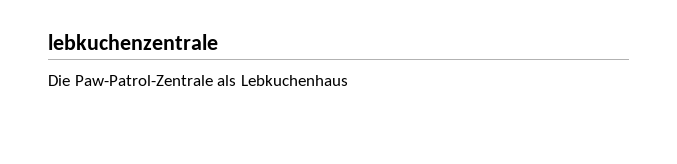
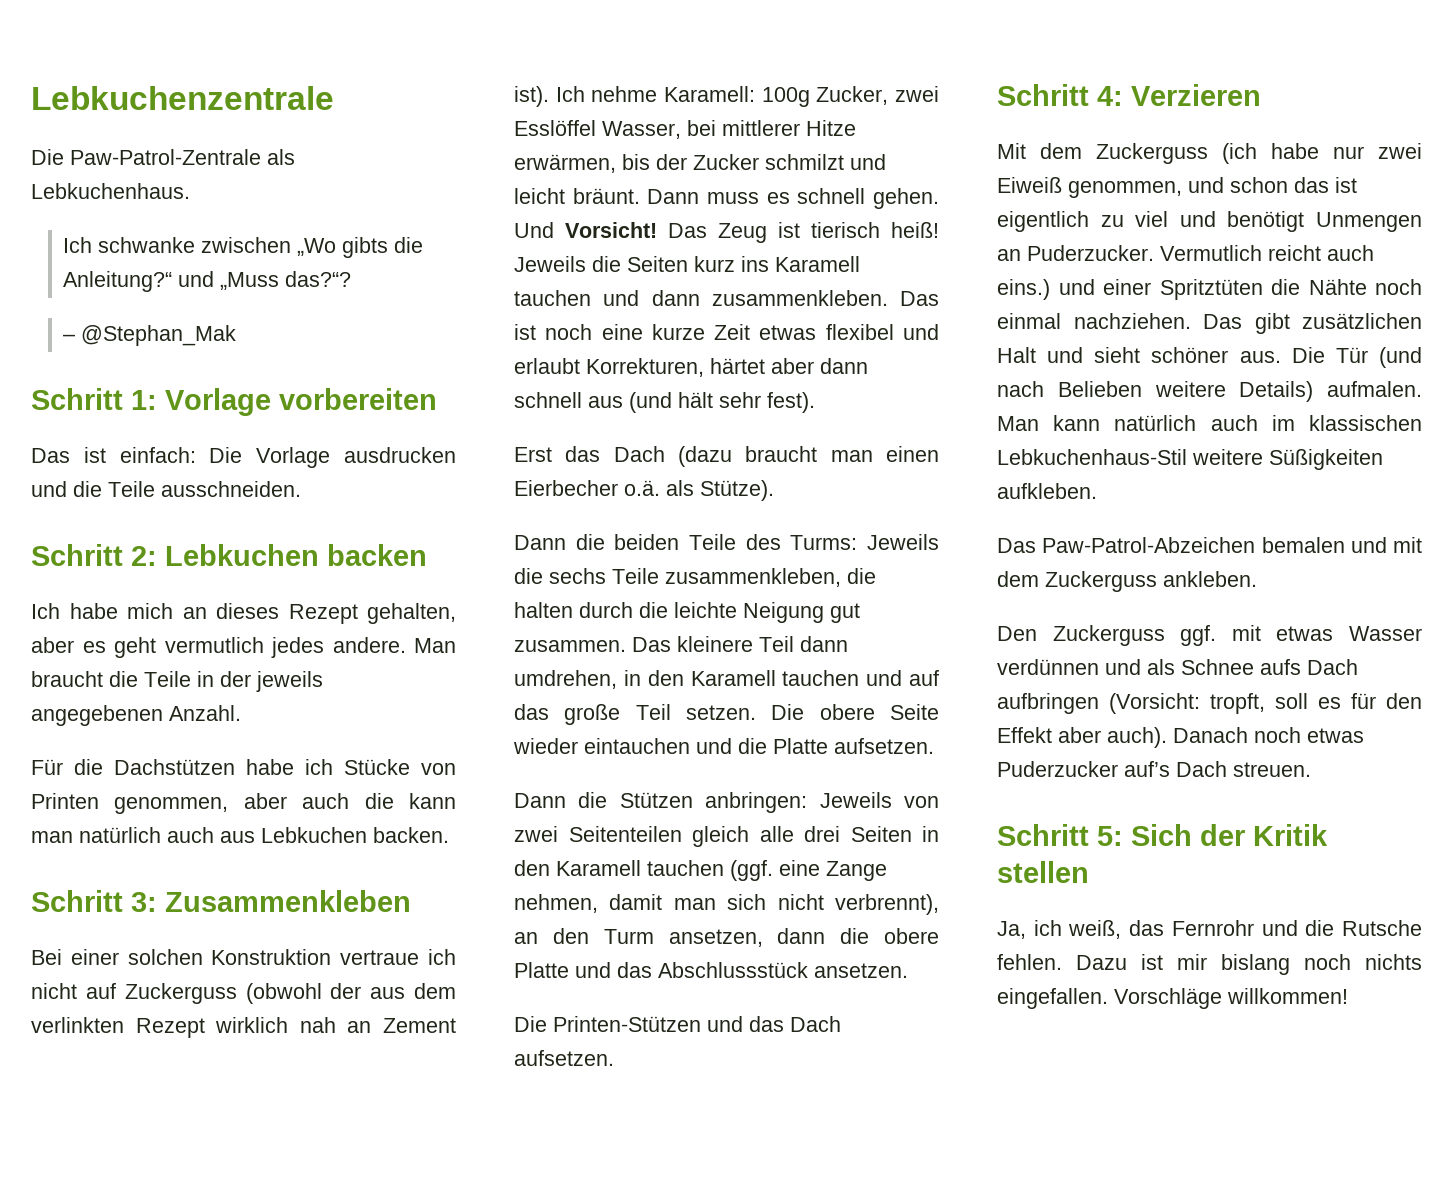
[48,34,218,50] lebkuchenzentrale -> [31,86,334,110] Lebkuchenzentrale
[240,75,348,86] Lebkuchenhaus -> [31,183,190,199] [63,237,424,258] [63,271,352,292] [63,325,237,346] [31,388,437,416] [31,447,457,468] [31,481,301,497] [31,544,427,566] [31,603,456,624] [31,637,456,658] [31,671,323,692] [31,705,241,726] [31,759,456,775] [31,793,456,814] [31,827,449,843] [31,890,411,912] [31,949,456,965] [31,983,456,1004] [31,1017,457,1038] [514,86,939,107] [514,120,856,139] [514,154,886,173] [514,188,939,209] [514,222,939,243] [514,256,860,272] [514,290,939,306] [514,324,939,340] [514,358,868,377] [514,392,815,413] [514,446,939,467] [514,480,774,501] [514,534,939,550] [514,568,876,587] [514,602,860,623] [514,636,848,652] [514,670,939,689] [514,704,939,725] [513,738,934,754] [514,792,939,813] [514,826,939,847] [514,860,887,881] [514,894,939,915] [514,928,939,947] [514,962,908,978] [514,1016,841,1032] [514,1050,614,1066] [997,84,1261,106] [997,143,1422,164] [997,177,1357,198] [997,211,1422,232] [997,245,1374,261] [997,279,1422,300] [997,313,1422,334] [997,347,1422,368] [997,381,1422,402] [997,415,1422,431] [997,449,1383,470] [997,483,1097,499] [997,537,1422,553] [997,571,1257,592] [997,625,1422,646] [997,659,1358,675] [997,693,1422,714] [997,727,1364,748] [997,761,1311,777] [997,824,1328,846] [997,861,1089,883] [997,920,1422,939] [997,954,1422,975] [997,988,1348,1009] Lebkuchenhaus. // Ich schwanke zwischen „Wo gibts die Anleitung?“ und „Muss das?“? // – @Stephan_Mak // Schritt 1: Vorlage vorbereiten // Das ist einfach: Die Vorlage ausdrucken und die Teile ausschneiden. // Schritt 2: Lebkuchen backen // Ich habe mich an dieses Rezept gehalten, aber es geht vermutlich jedes andere. Man braucht die Teile in der jeweils angegebenen Anzahl. // Für die Dachstützen habe ich Stücke von Printen genommen, aber auch die kann man natürlich auch aus Lebkuchen backen. // Schritt 3: Zusammenkleben // Bei einer solchen Konstruktion vertraue ich nicht auf Zuckerguss (obwohl der aus dem verlinkten Rezept wirklich nah an Zement ist). Ich nehme Karamell: 100g Zucker, zwei Esslöffel Wasser, bei mittlerer Hitze erwärmen, bis der Zucker schmilzt und leicht bräunt. Dann muss es schnell gehen. Und Vorsicht! Das Zeug ist tierisch heiß! Jeweils die Seiten kurz ins Karamell tauchen und dann zusammenkleben. Das ist noch eine kurze Zeit etwas flexibel und erlaubt Korrekturen, härtet aber dann schnell aus (und hält sehr fest). // Erst das Dach (dazu braucht man einen Eierbecher o.ä. als Stütze). // Dann die beiden Teile des Turms: Jeweils die sechs Teile zusammenkleben, die halten durch die leichte Neigung gut zusammen. Das kleinere Teil dann umdrehen, in den Karamell tauchen und auf das große Teil setzen. Die obere Seite wieder eintauchen und die Platte aufsetzen. // Dann die Stützen anbringen: Jeweils von zwei Seitenteilen gleich alle drei Seiten in den Karamell tauchen (ggf. eine Zange nehmen, damit man sich nicht verbrennt), an den Turm ansetzen, dann die obere Platte und das Abschlussstück ansetzen. // Die Printen-Stützen und das Dach aufsetzen. // Schritt 4: Verzieren // Mit dem Zuckerguss (ich habe nur zwei Eiweiß genommen, und schon das ist eigentlich zu viel und benötigt Unmengen an Puderzucker. Vermutlich reicht auch eins.) und einer Spritztüten die Nähte noch einmal nachziehen. Das gibt zusätzlichen Halt und sieht schöner aus. Die Tür (und nach Belieben weitere Details) aufmalen. Man kann natürlich auch im klassischen Lebkuchenhaus-Stil weitere Süßigkeiten aufkleben. // Das Paw-Patrol-Abzeichen bemalen und mit dem Zuckerguss ankleben. // Den Zuckerguss ggf. mit etwas Wasser verdünnen und als Schnee aufs Dach aufbringen (Vorsicht: tropft, soll es für den Effekt aber auch). Danach noch etwas Puderzucker auf’s Dach streuen. // Schritt 5: Sich der Kritik stellen // Ja, ich weiß, das Fernrohr und die Rutsche fehlen. Dazu ist mir bislang noch nichts eingefallen. Vorschläge willkommen!

